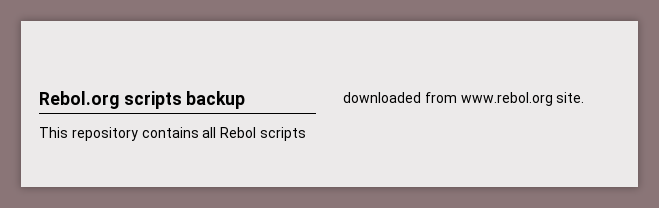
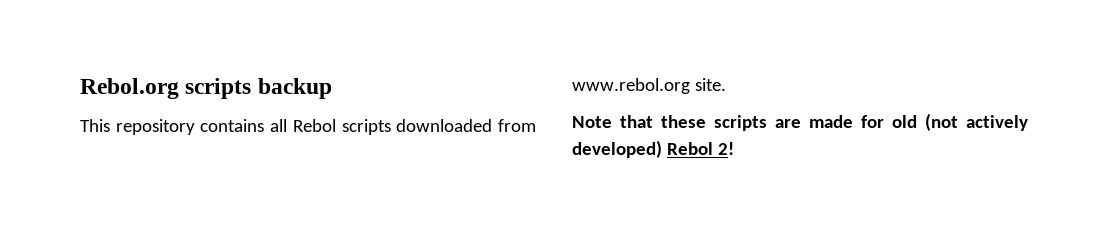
(585, 97) none -> [572,113,1028,131] [572,140,734,158] // Note that these scripts are made for old (not actively developed) Rebol 2!

